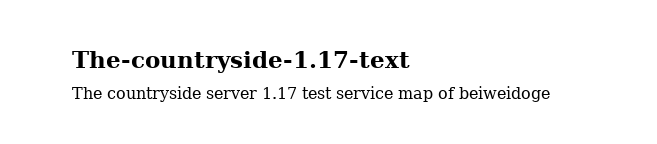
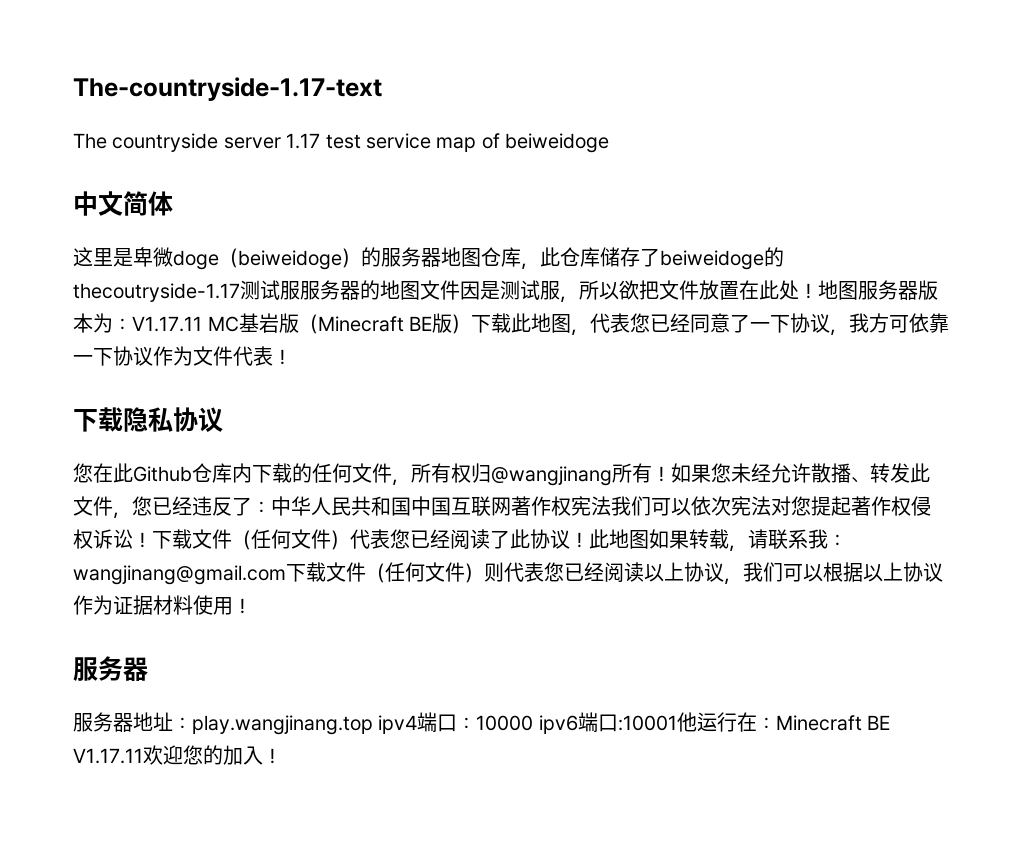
(550, 94) none -> [73,191,173,216] [73,247,784,270] [73,280,938,303] [73,313,949,336] [73,346,292,366] [73,407,223,433] [73,463,930,486] [73,496,931,519] [73,529,847,552] [73,562,943,585] [73,595,252,615] [73,656,148,681] [73,712,891,735] [73,745,282,765] // 中文简体 // 这里是卑微doge（beiweidoge）的服务器地图仓库，此仓库储存了beiweidoge的thecoutryside-1.17测试服服务器的地图文件因是测试服，所以欲把文件放置在此处！地图服务器版本为：V1.17.11 MC基岩版（Minecraft BE版）下载此地图，代表您已经同意了一下协议，我方可依靠一下协议作为文件代表！ // 下载隐私协议 // 您在此Github仓库内下载的任何文件，所有权归@wangjinang所有！如果您未经允许散播、转发此文件，您已经违反了：中华人民共和国中国互联网著作权宪法我们可以依次宪法对您提起著作权侵权诉讼！下载文件（任何文件）代表您已经阅读了此协议！此地图如果转载，请联系我：wangjinang@gmail.com下载文件（任何文件）则代表您已经阅读以上协议，我们可以根据以上协议作为证据材料使用！ // 服务器 // 服务器地址：play.wangjinang.top ipv4端口：10000 ipv6端口:10001他运行在：Minecraft BE V1.17.11欢迎您的加入！

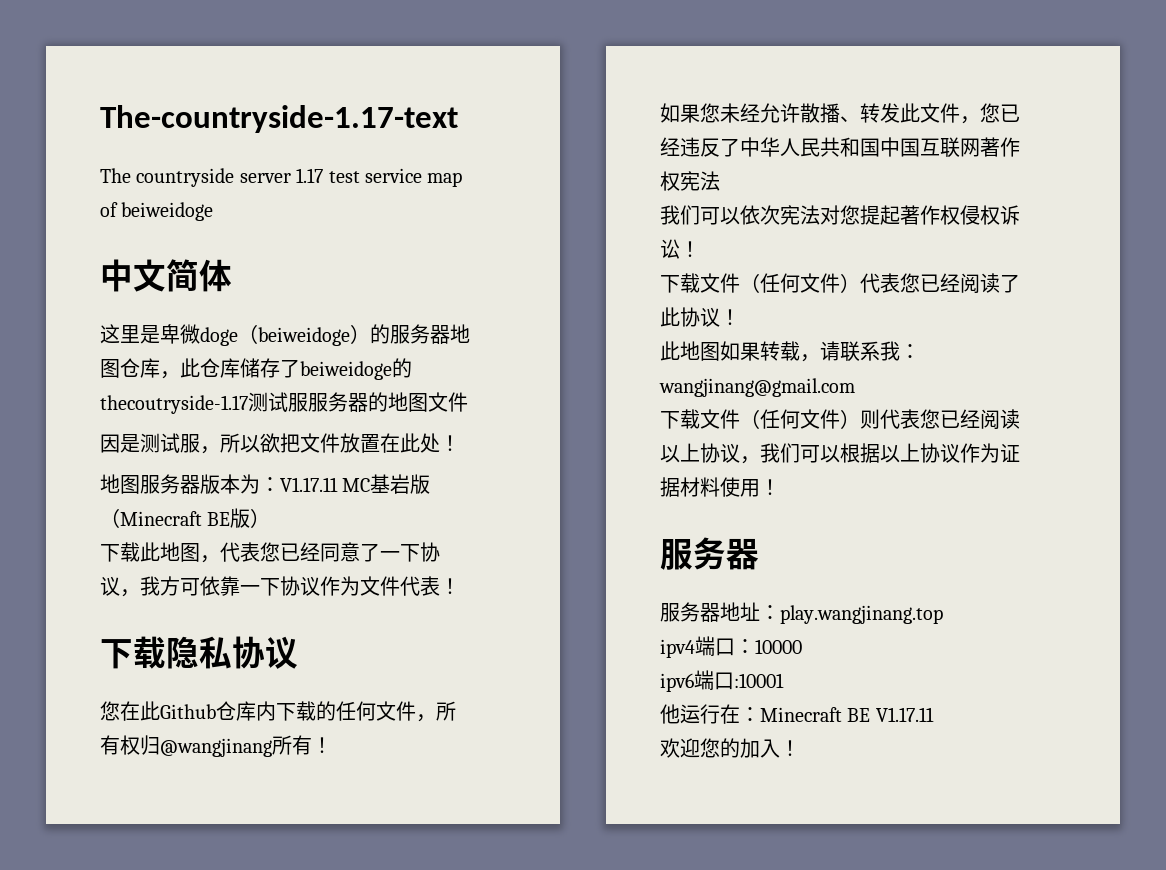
(460, 290) none -> (468, 402) //
(818, 291) none -> (460, 443) //
(471, 324) none -> (271, 518) //
(671, 474) none -> (332, 745) //
[252,501,271,514] ： -> (740, 147) none
(611, 506) none -> (720, 181) //
(152, 540) none -> (700, 249) //
(589, 540) none -> (740, 317) //
(286, 575) none -> (855, 387) //
(373, 725) none -> (943, 614) //
(534, 723) none -> (802, 646) //
(677, 723) none -> (784, 680) //
(143, 756) none -> (934, 714) //

